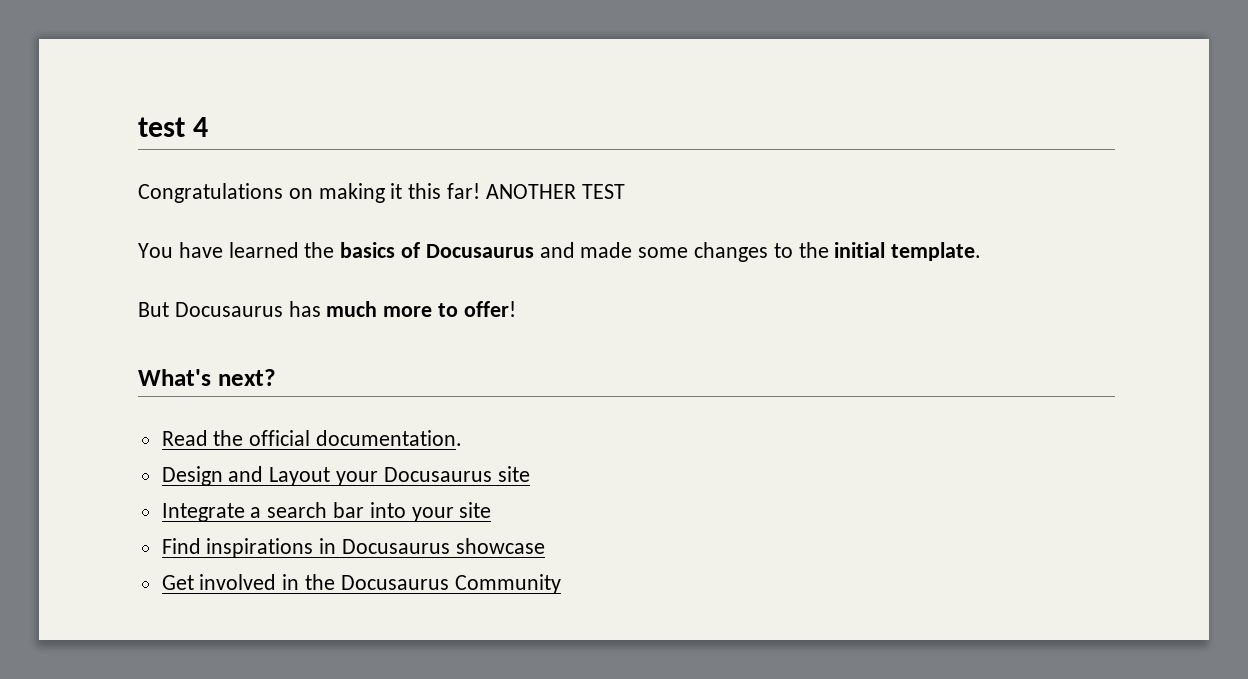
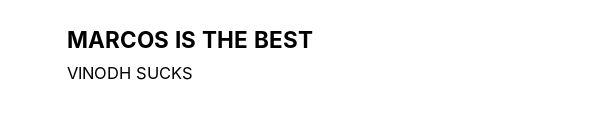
[138,117,208,137] [138,183,625,203] [138,242,982,262] [138,301,516,317] [138,369,276,386] [161,430,463,446] [161,466,530,486] [161,502,492,522] [161,538,545,558] [161,574,561,594] test 4 // Congratulations on making it this far! ANOTHER TEST // You have learned the basics of Docusaurus and made some changes to the initial template. // But Docusaurus has much more to offer! // What's next? // Read the official documentation. // Design and Layout your Docusaurus site // Integrate a search bar into your site // Find inspirations in Docusaurus showcase // Get involved in the Docusaurus Community -> [67,31,314,48] [67,67,193,80] MARCOS IS THE BEST // VINODH SUCKS

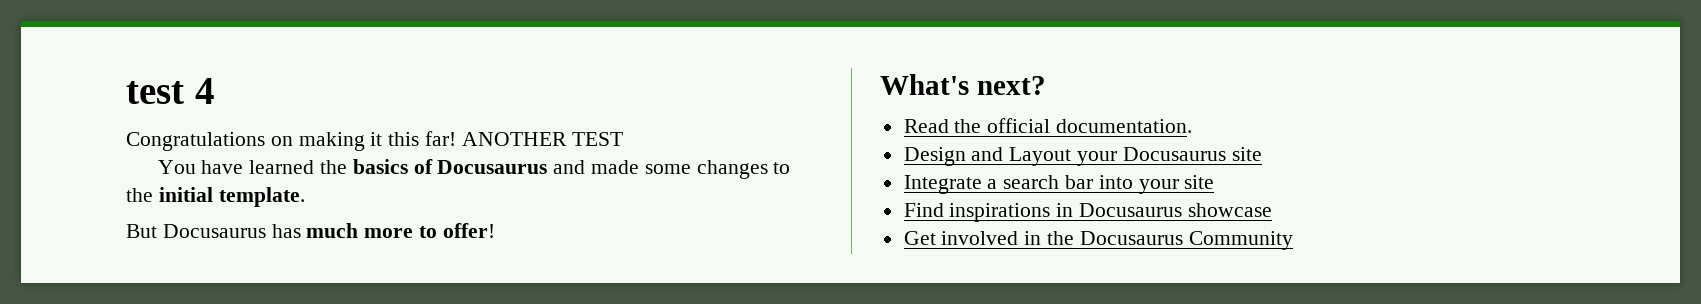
[67,31,314,48] [67,67,193,80] MARCOS IS THE BEST // VINODH SUCKS -> [126,78,215,104] [126,131,623,151] [157,159,791,179] [126,187,305,207] [126,223,495,238] [880,74,1046,95] [903,118,1193,133] [903,147,1262,166] [903,175,1215,194] [903,203,1272,222] [903,231,1293,250] test 4 // Congratulations on making it this far! ANOTHER TEST // You have learned the basics of Docusaurus and made some changes to the initial template. // But Docusaurus has much more to offer! // What's next? // Read the official documentation. // Design and Layout your Docusaurus site // Integrate a search bar into your site // Find inspirations in Docusaurus showcase // Get involved in the Docusaurus Community

